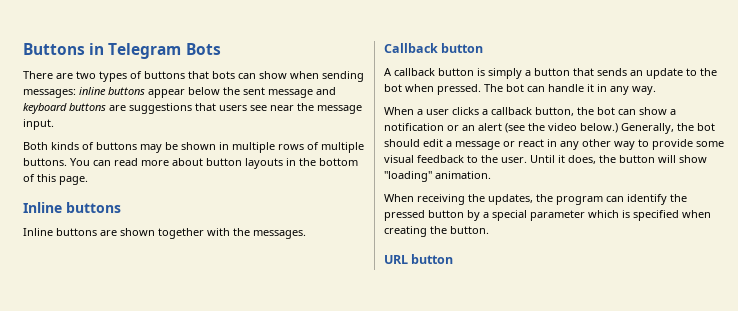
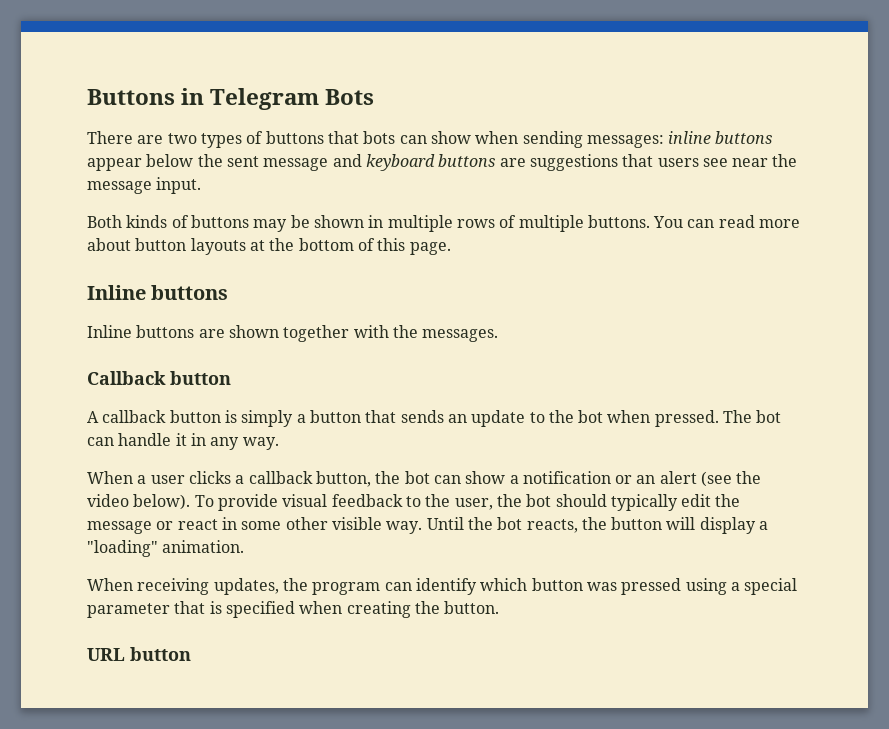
[286,158,296,166] in -> [249,240,265,251] at
[580,123,715,134] [384,139,724,150] [384,155,596,164] below.) Generally, the bot should edit a message or react in any other way to provide some visual feedback to the user. Until it does, -> [133,494,741,511] [87,517,578,534] below). To provide visual feedback to the user, the bot should typically edit the message or react in some other visible way. Until the bot reacts,
[679,155,707,163] show -> [699,517,769,534] display a
[468,194,485,202] the -> (210, 586) none
[670,194,687,202] [384,210,480,221] the pressed button by -> [480,578,727,595] which button was pressed using
[588,210,619,218] which -> [174,601,206,614] that

